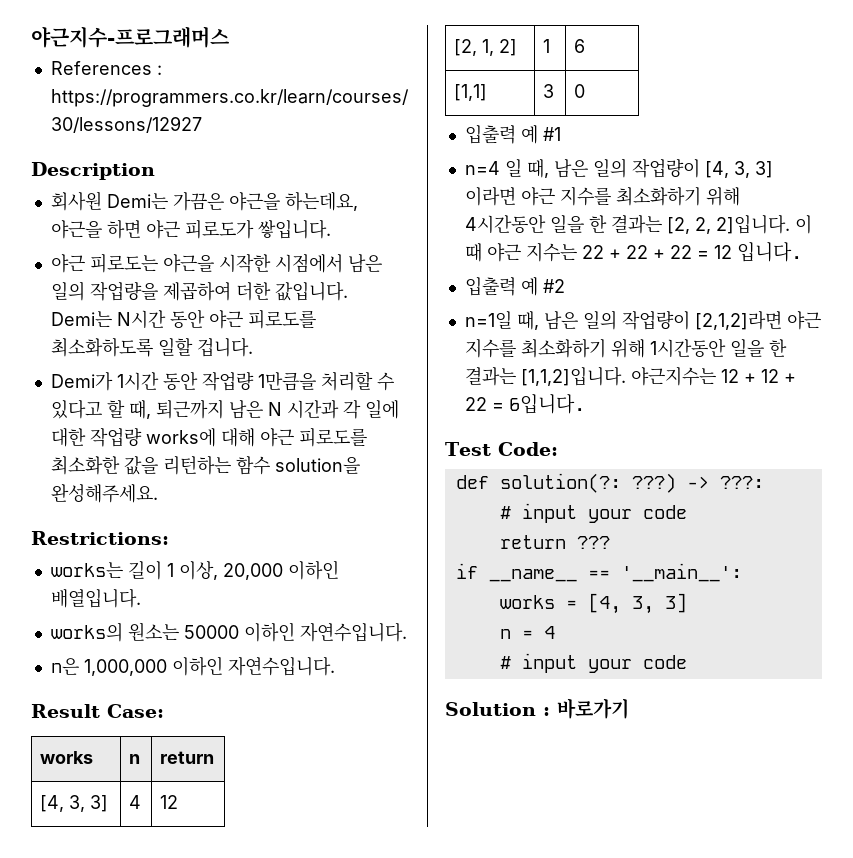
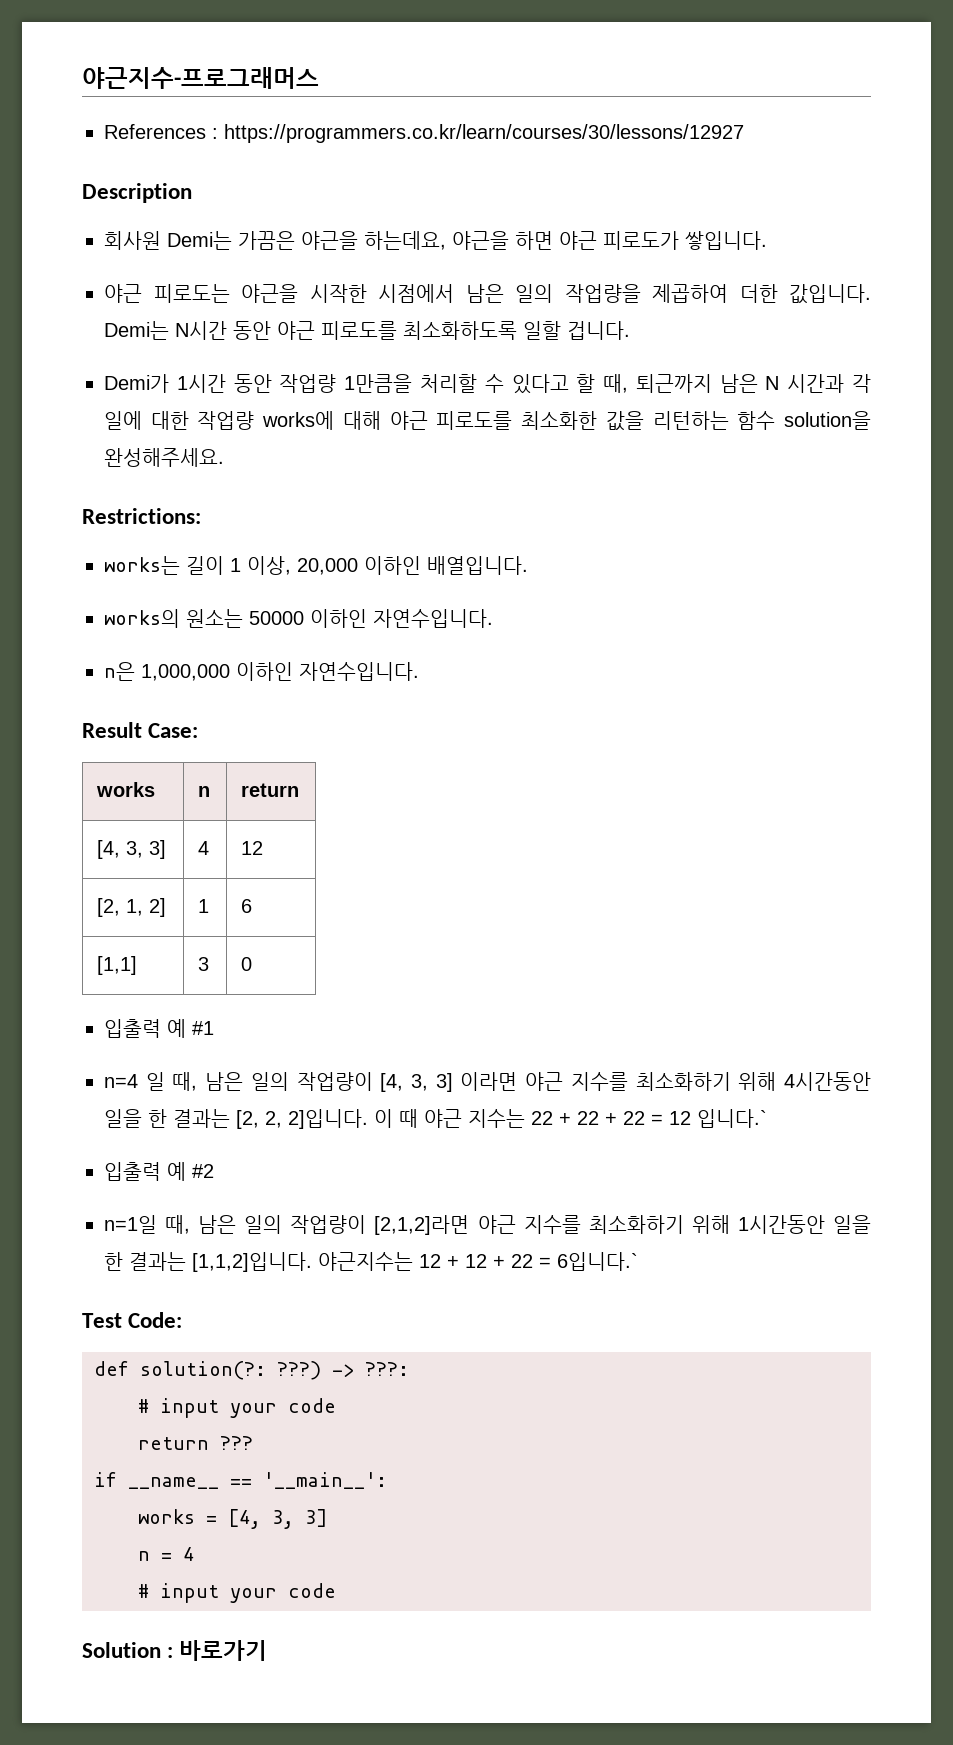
[736,242,802,262] 입니다. -> [697,1109,767,1128] 입니다.`
[508,394,585,414] 6입니다. -> [557,1252,638,1271] 6입니다.`

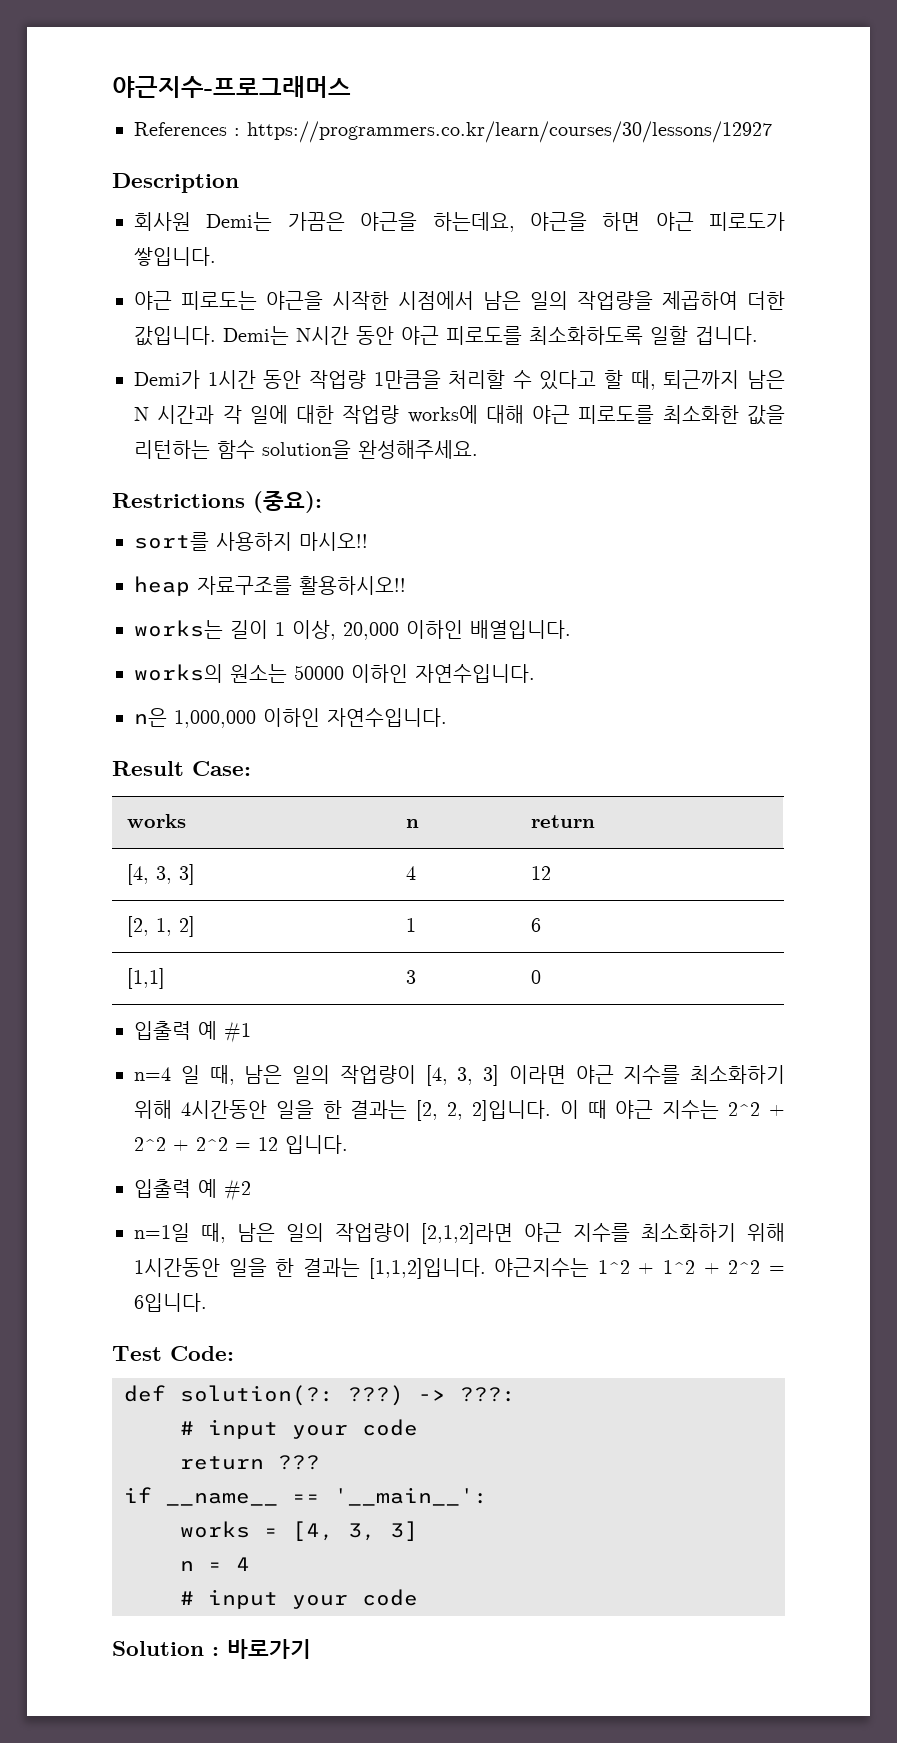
[82,508,201,524] Restrictions: -> [112,491,322,513] [134,532,368,551] [134,576,406,596] Restrictions (중요): // sort를 사용하지 마시오!! // heap 자료구조를 활용하시오!!
[531,1111,645,1125] 22 + 22 + 22 -> [728,1102,785,1116] [134,1137,228,1151] 2^2 + 2^2 + 2^2
[697,1109,767,1128] 입니다.` -> [285,1135,348,1154] 입니다.
[419,1252,638,1271] 12 + 12 + 22 = 6입니다.` -> [597,1260,785,1274] [134,1293,207,1312] 1^2 + 1^2 + 2^2 = 6입니다.

